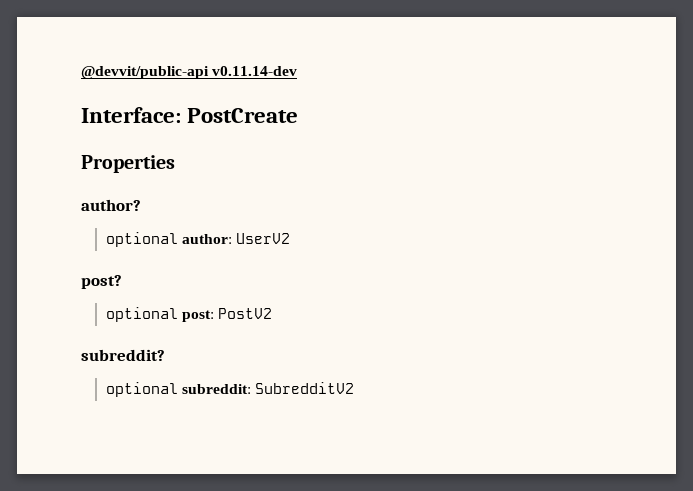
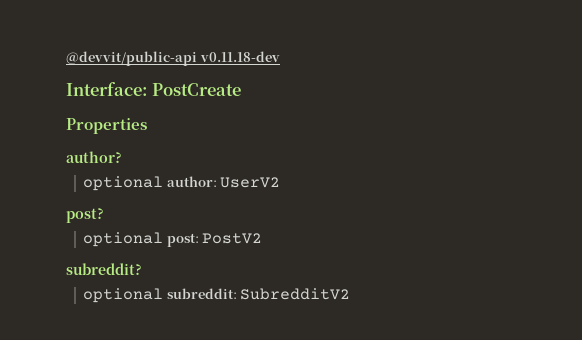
[212,66,298,76] v0.11.14-dev -> [199,51,280,62] v0.11.18-dev

